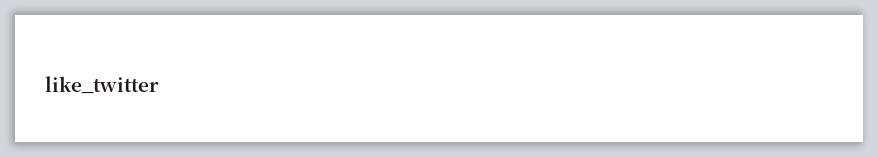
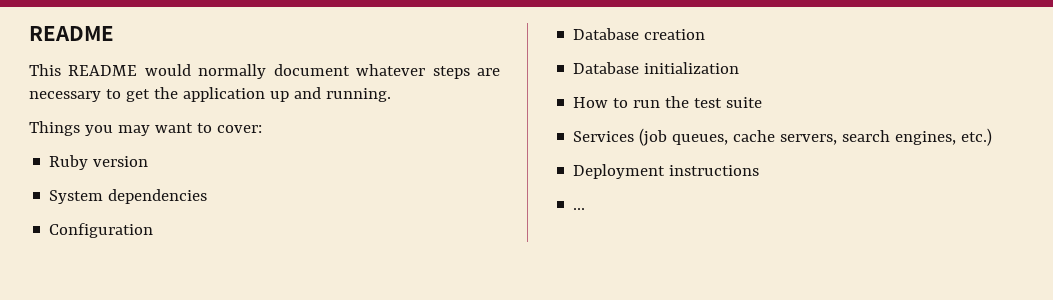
[45,76,159,94] like_twitter -> [29,26,114,41] [29,64,500,79] [29,87,391,102] [29,121,262,136] [49,155,149,170] [49,189,208,204] [49,223,154,238] [573,28,706,40] [573,62,740,74] [573,96,763,108] [573,128,993,146] [573,164,760,179] [573,208,586,210] README // This README would normally document whatever steps are necessary to get the application up and running. // Things you may want to cover: // Ruby version // System dependencies // Configuration // Database creation // Database initialization // How to run the test suite // Services (job queues, cache servers, search engines, etc.) // Deployment instructions // ...

